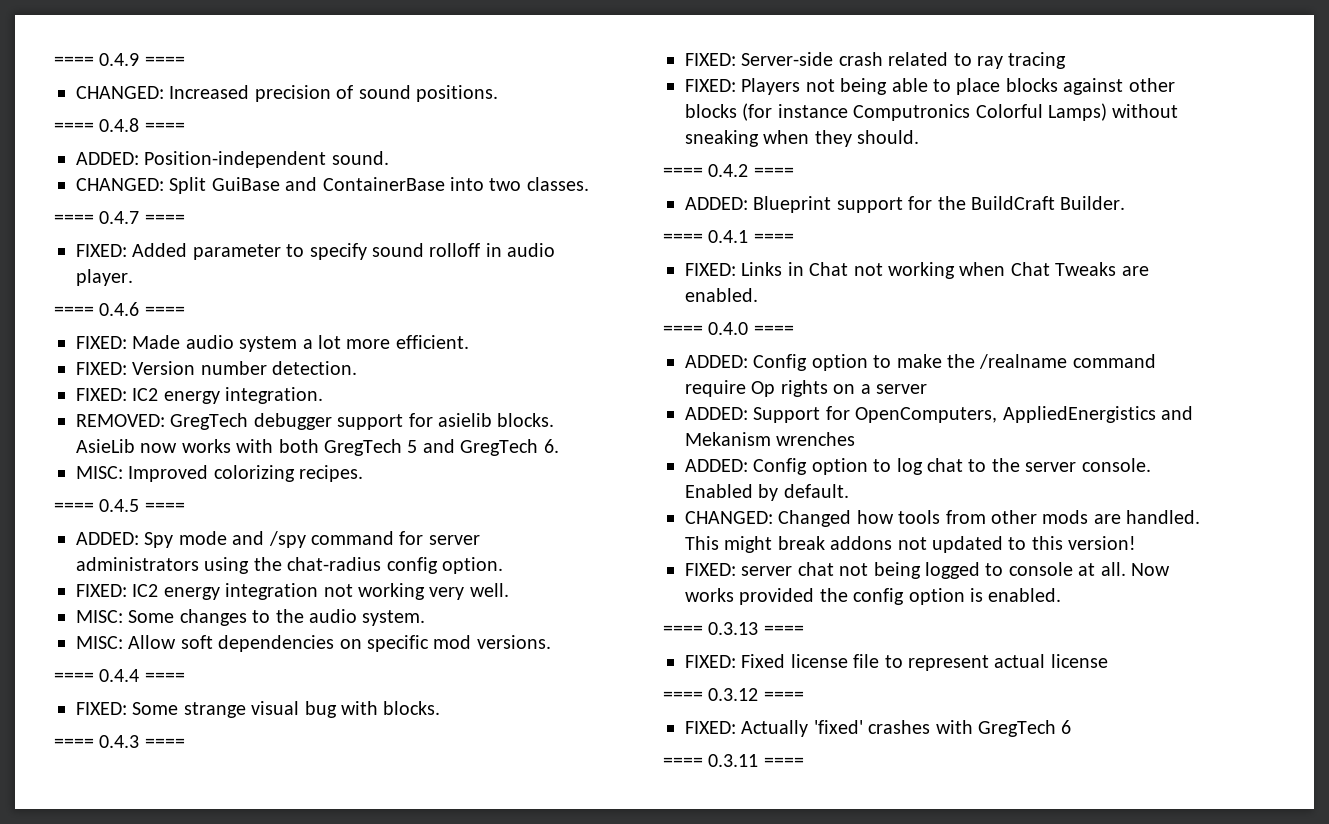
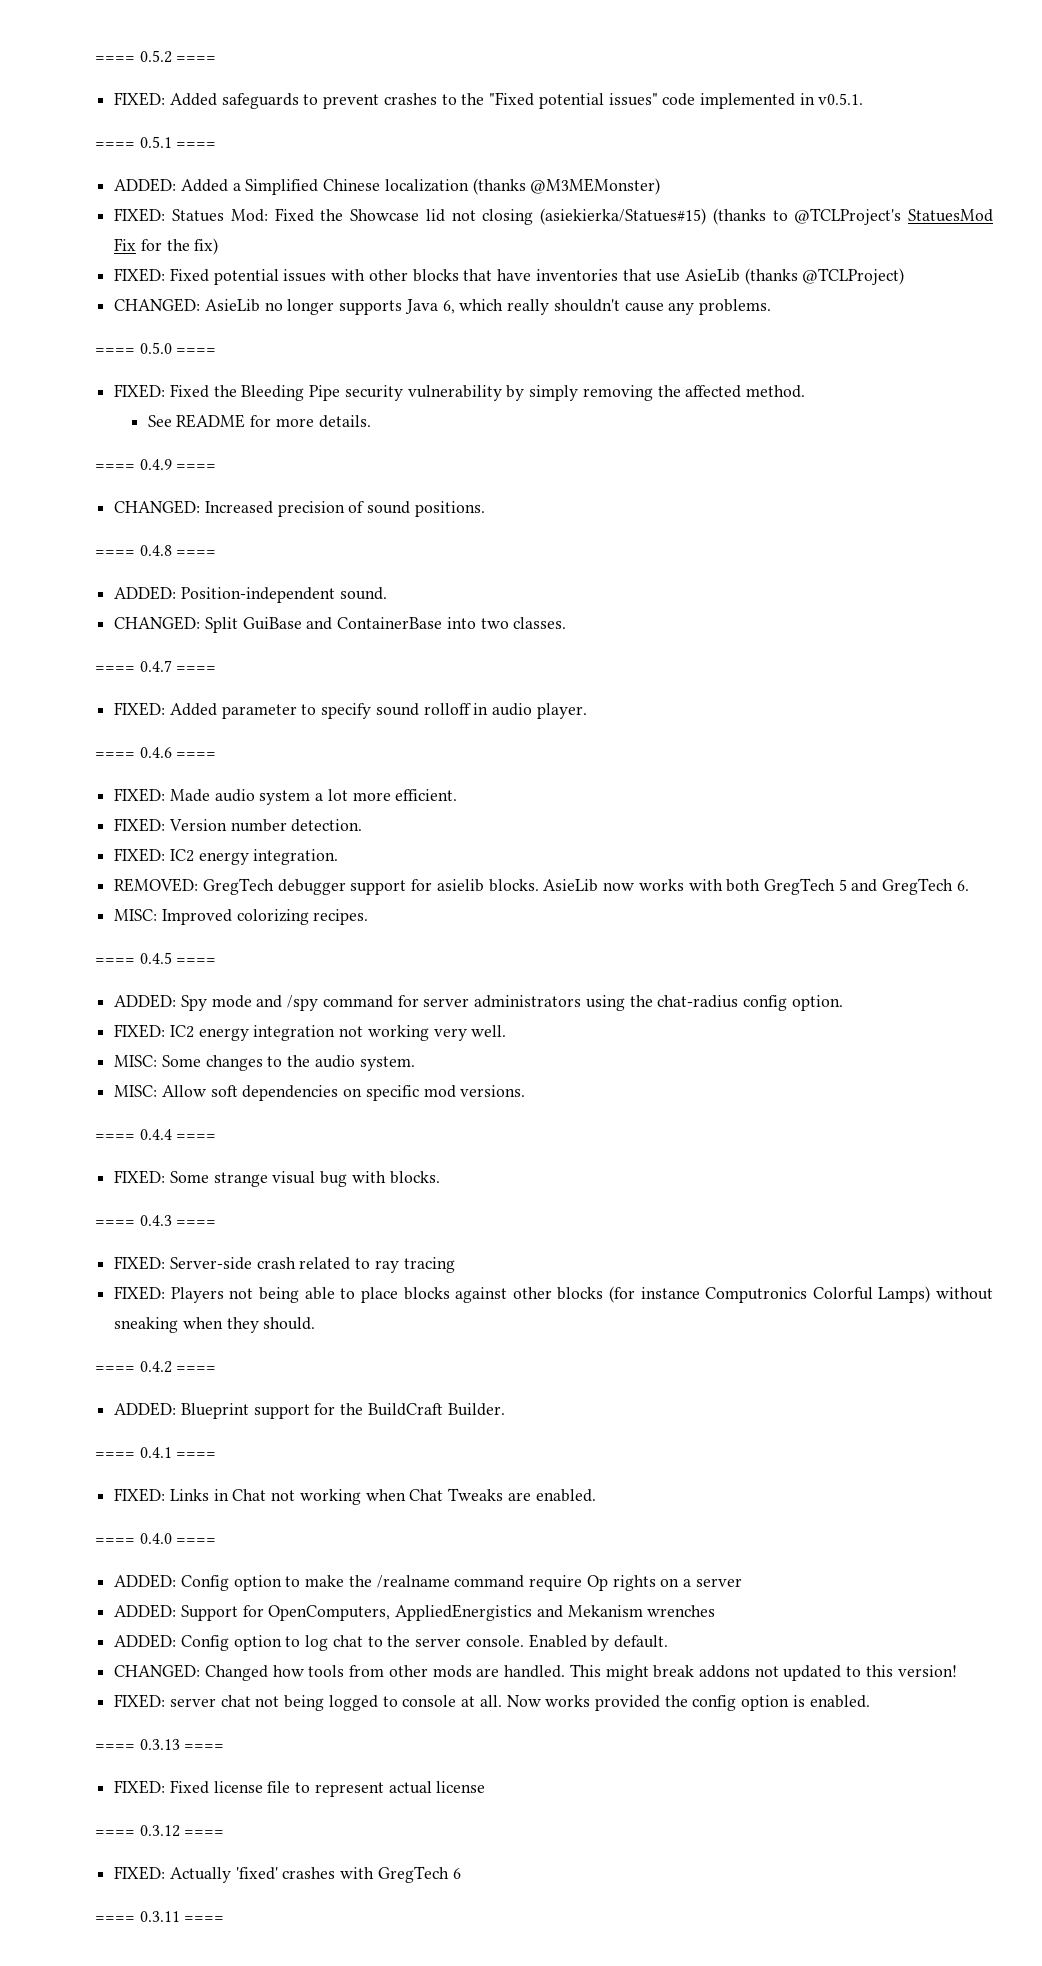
[54,56,94,66] ==== -> [95,50,217,63] [114,92,864,109] [95,136,217,148] [114,178,661,195] [114,208,993,225] [114,238,219,255] [114,268,905,285] [114,298,771,315] [95,342,217,354] [114,384,805,401] [147,414,371,428] [95,464,135,470] ==== 0.5.2 ==== // FIXED: Added safeguards to prevent crashes to the "Fixed potential issues" code implemented in v0.5.1. // ==== 0.5.1 ==== // ADDED: Added a Simplified Chinese localization (thanks @M3MEMonster) // FIXED: Statues Mod: Fixed the Showcase lid not closing (asiekierka/Statues#15) (thanks to @TCLProject's StatuesMod Fix for the fix) // FIXED: Fixed potential issues with other blocks that have inventories that use AsieLib (thanks @TCLProject) // CHANGED: AsieLib no longer supports Java 6, which really shouldn't cause any problems. // ==== 0.5.0 ==== // FIXED: Fixed the Bleeding Pipe security vulnerability by simply removing the affected method. // See README for more details. // ====

